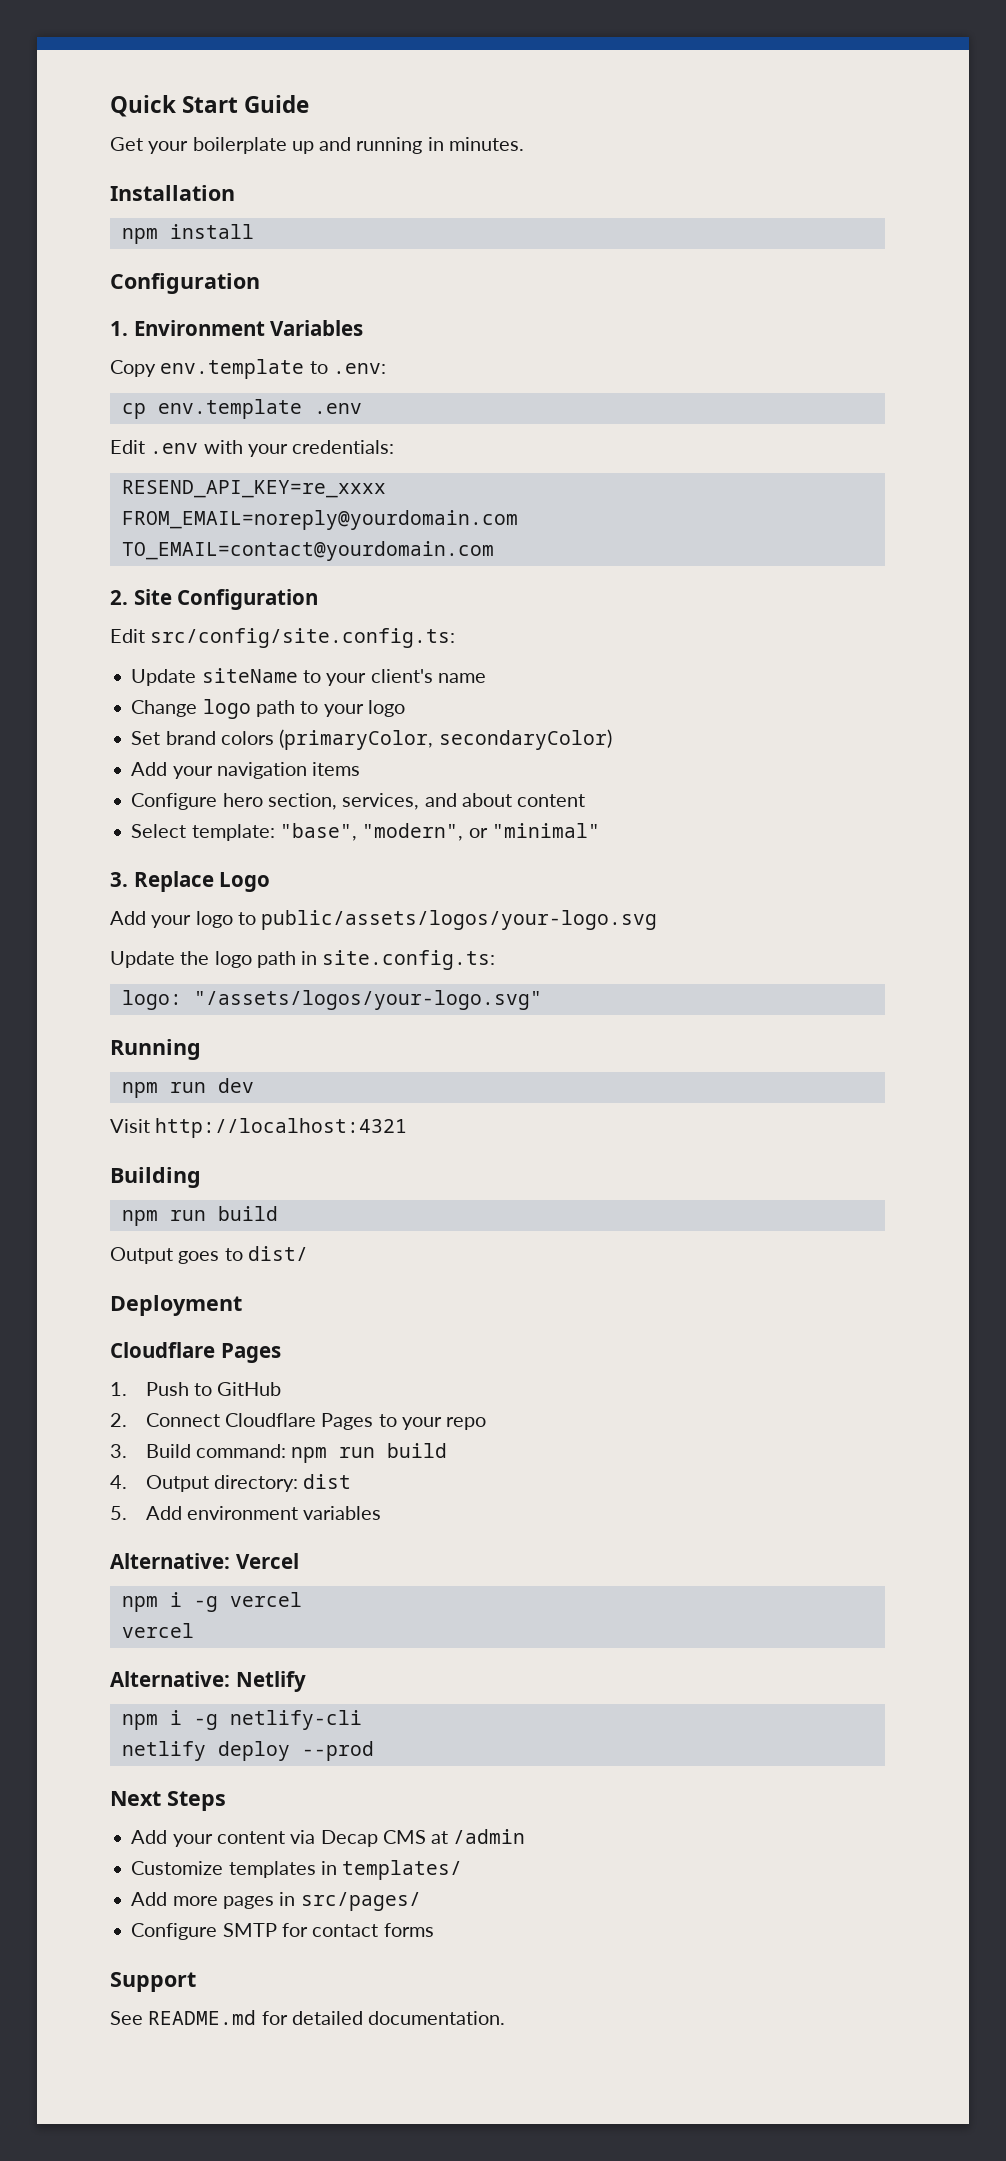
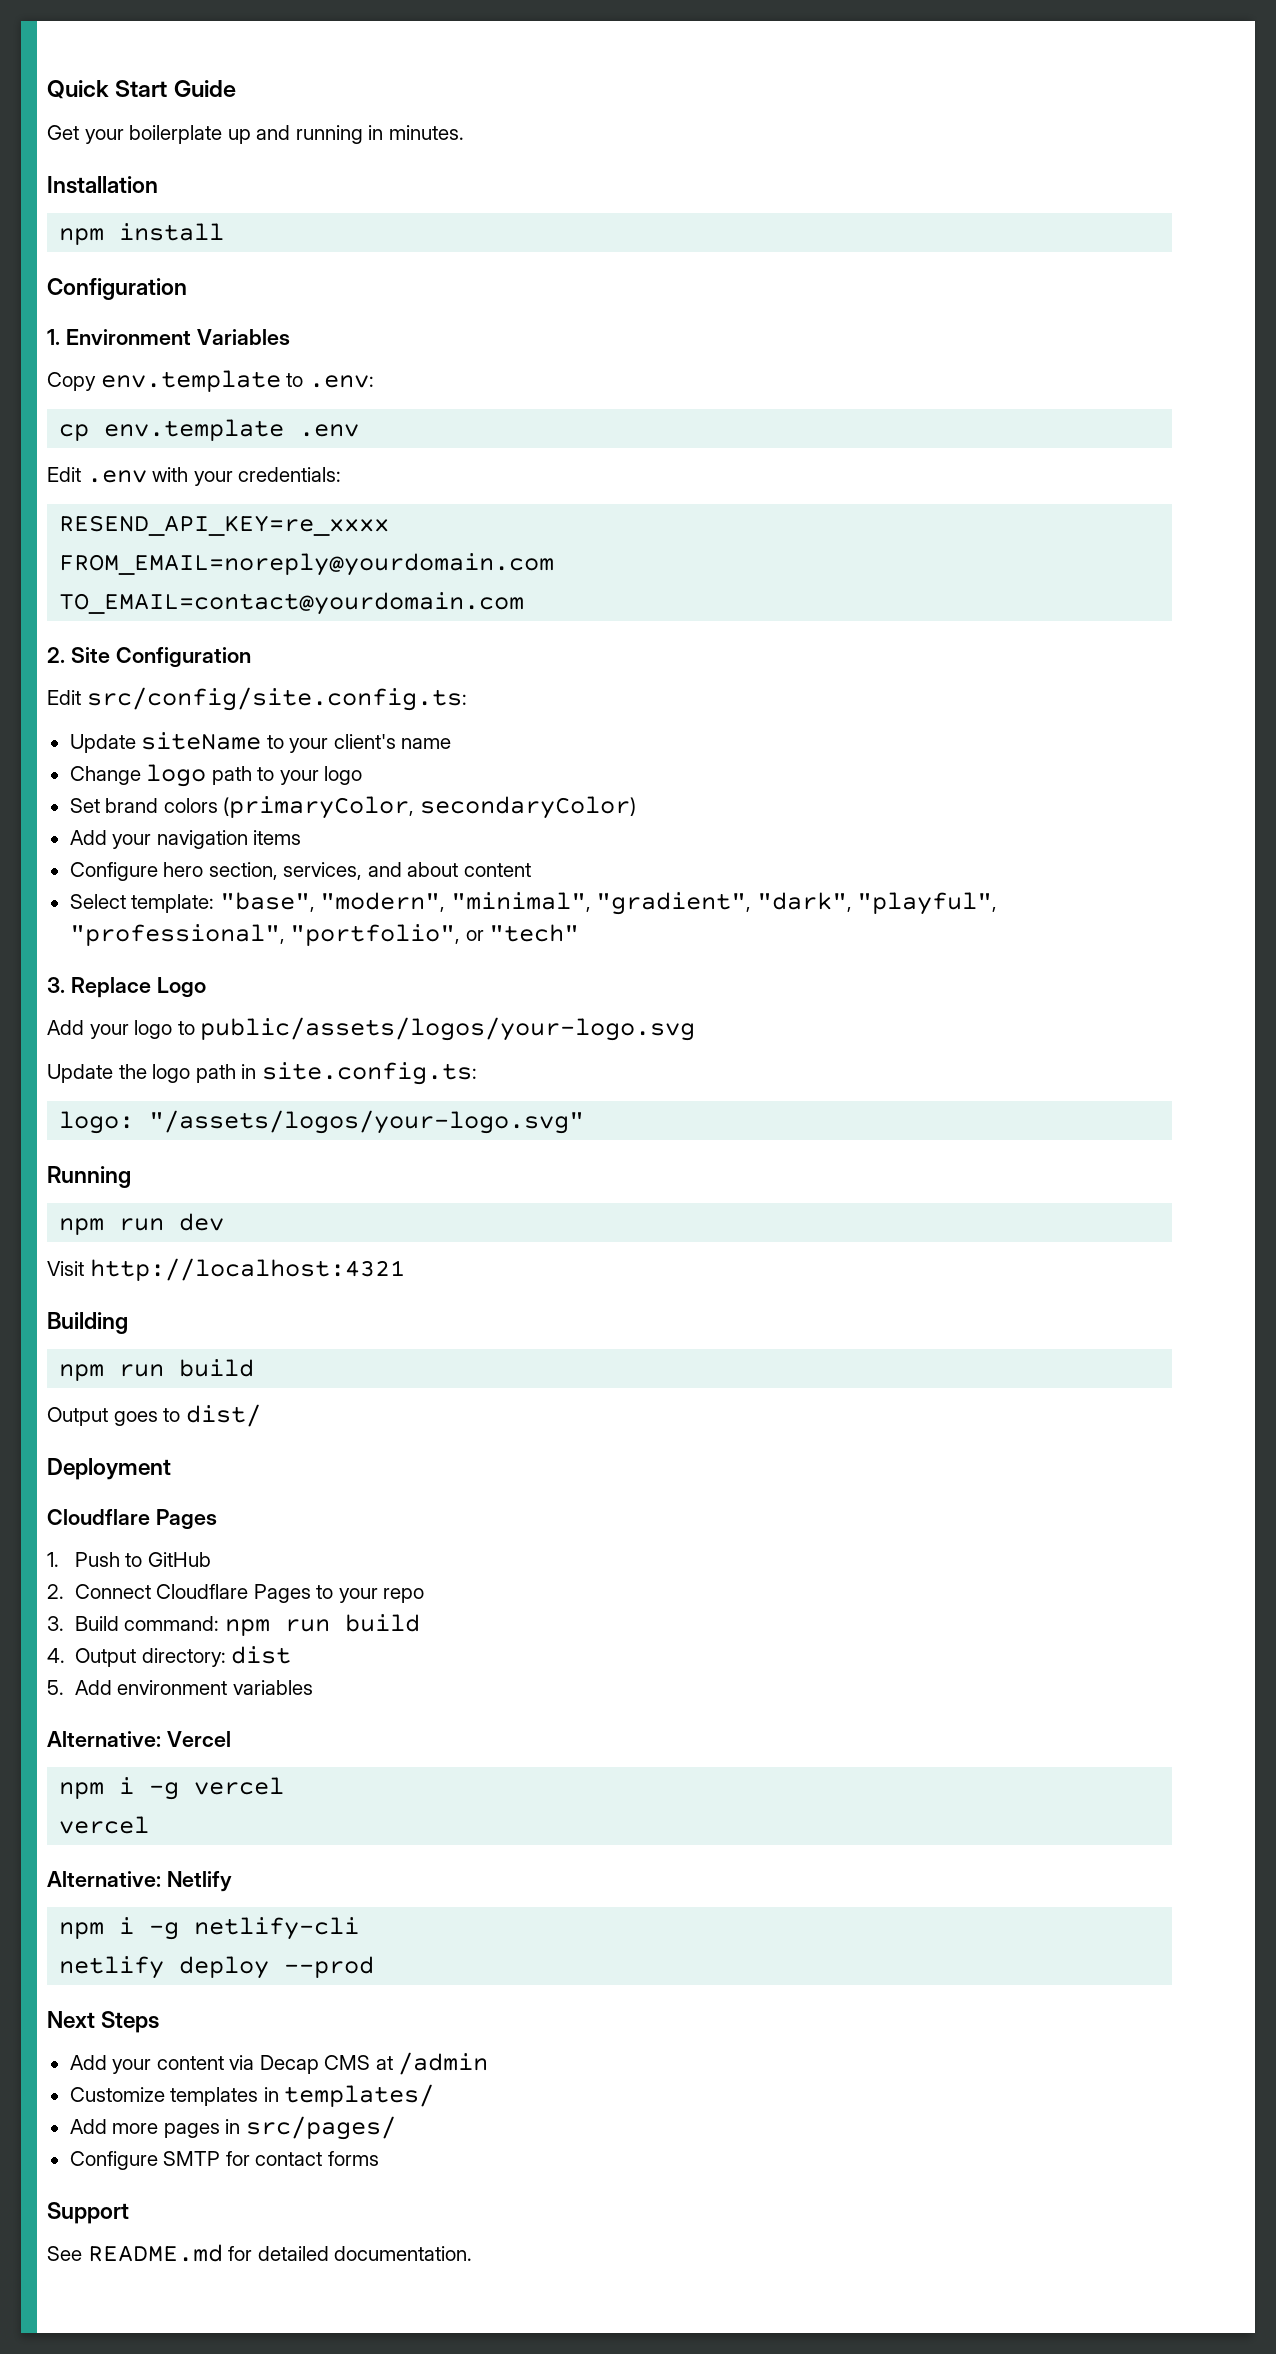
[468,823,600,838] or "minimal" -> [450,892,998,915] [69,924,580,946] "minimal", "gradient", "dark", "playful", "professional", "portfolio", or "tech"

